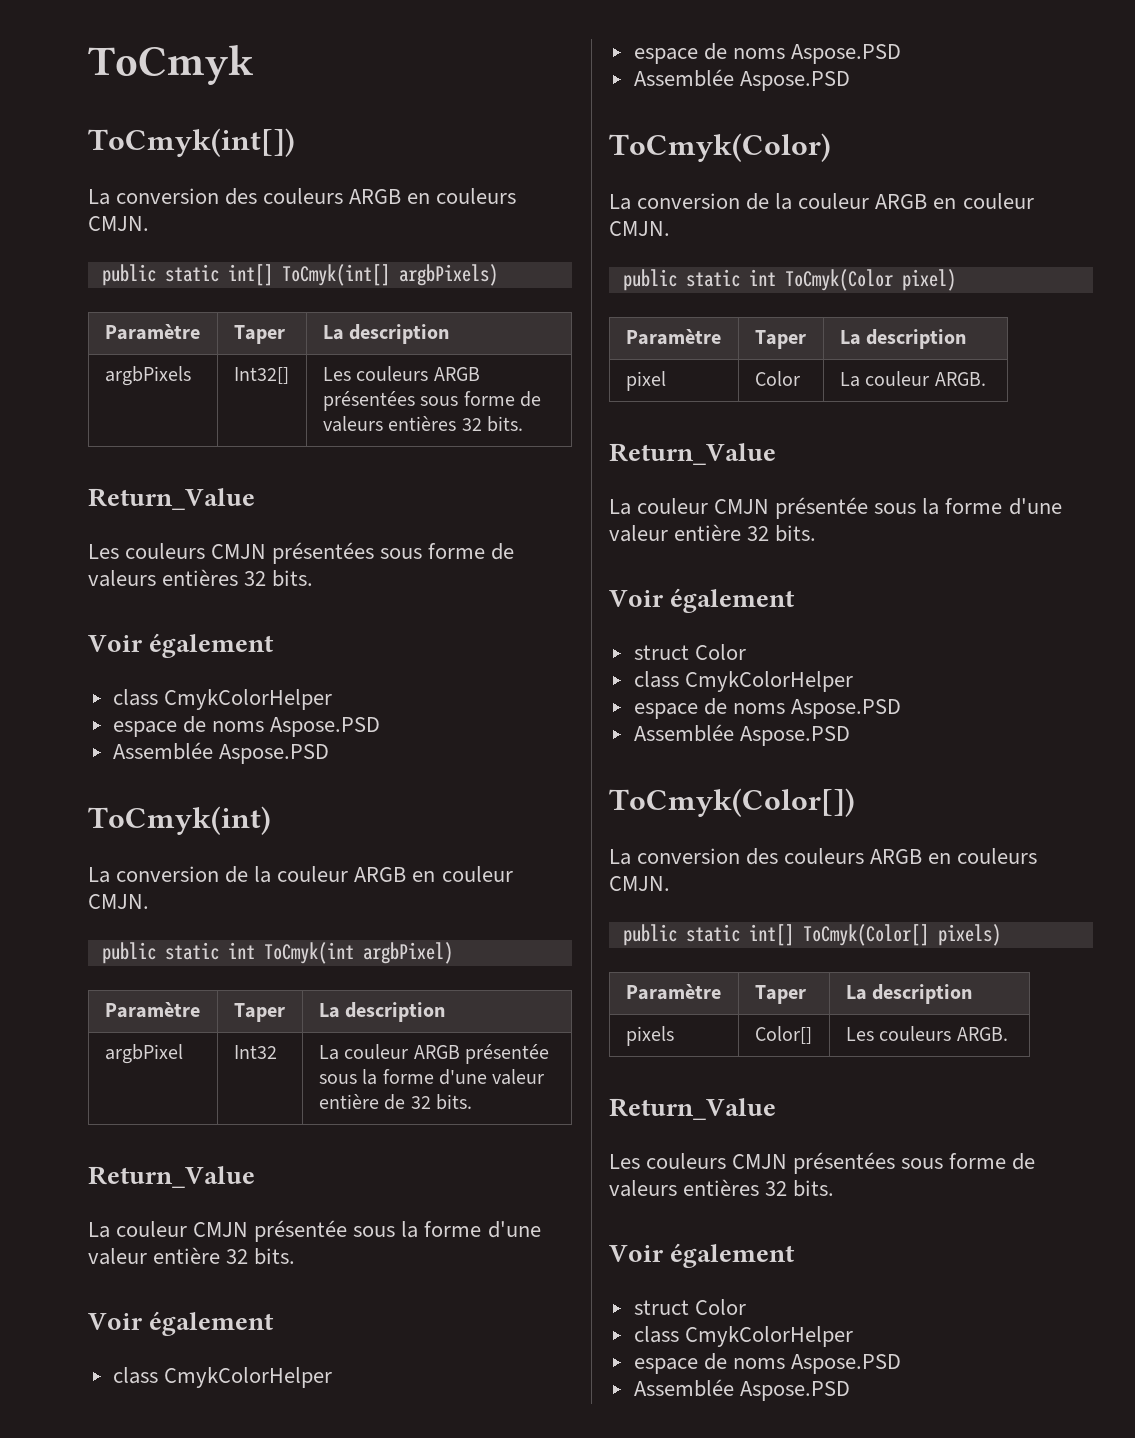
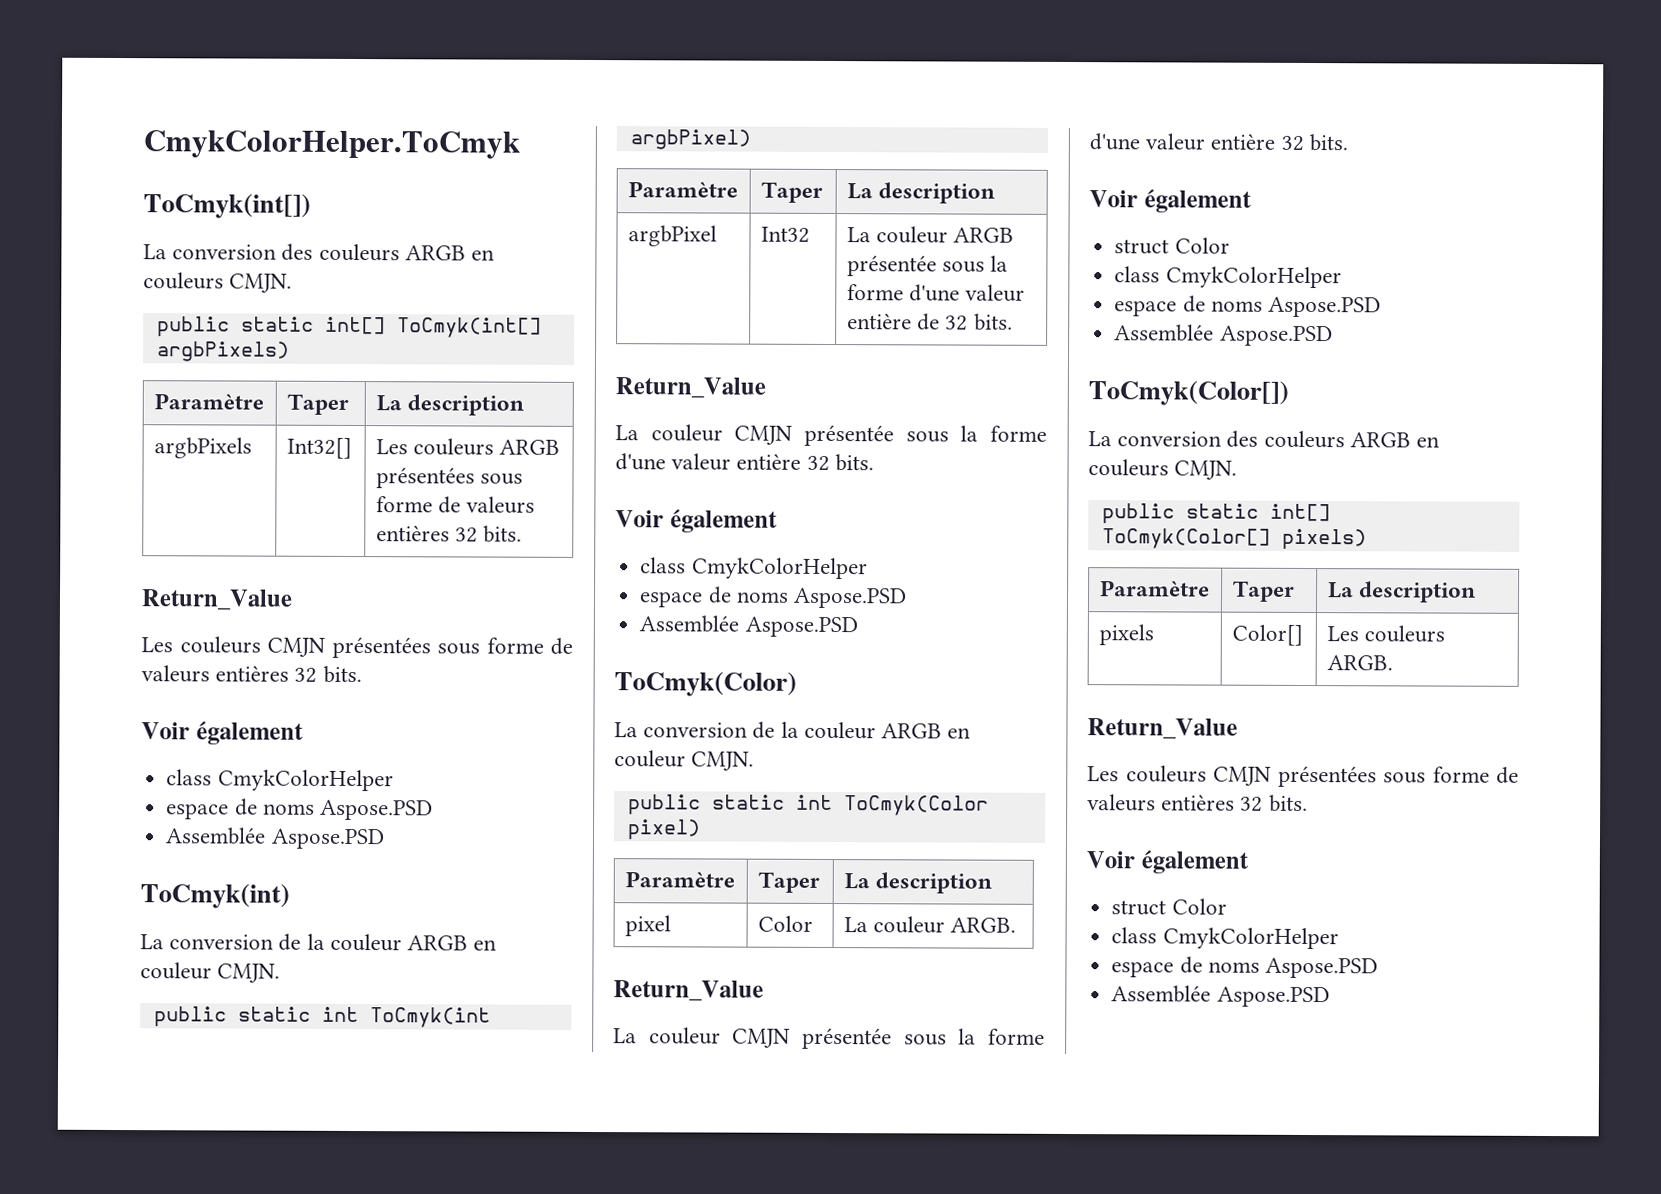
[88,45,254,85] ToCmyk -> [143,130,520,159] CmykColorHelper.ToCmyk

